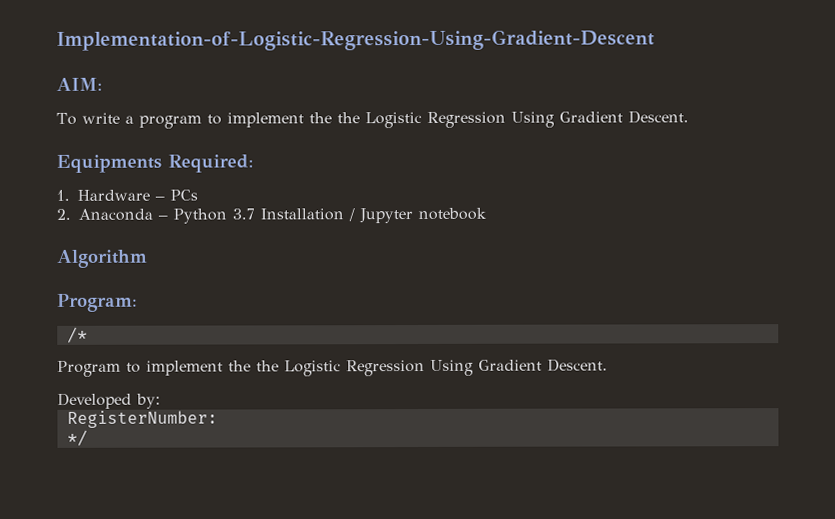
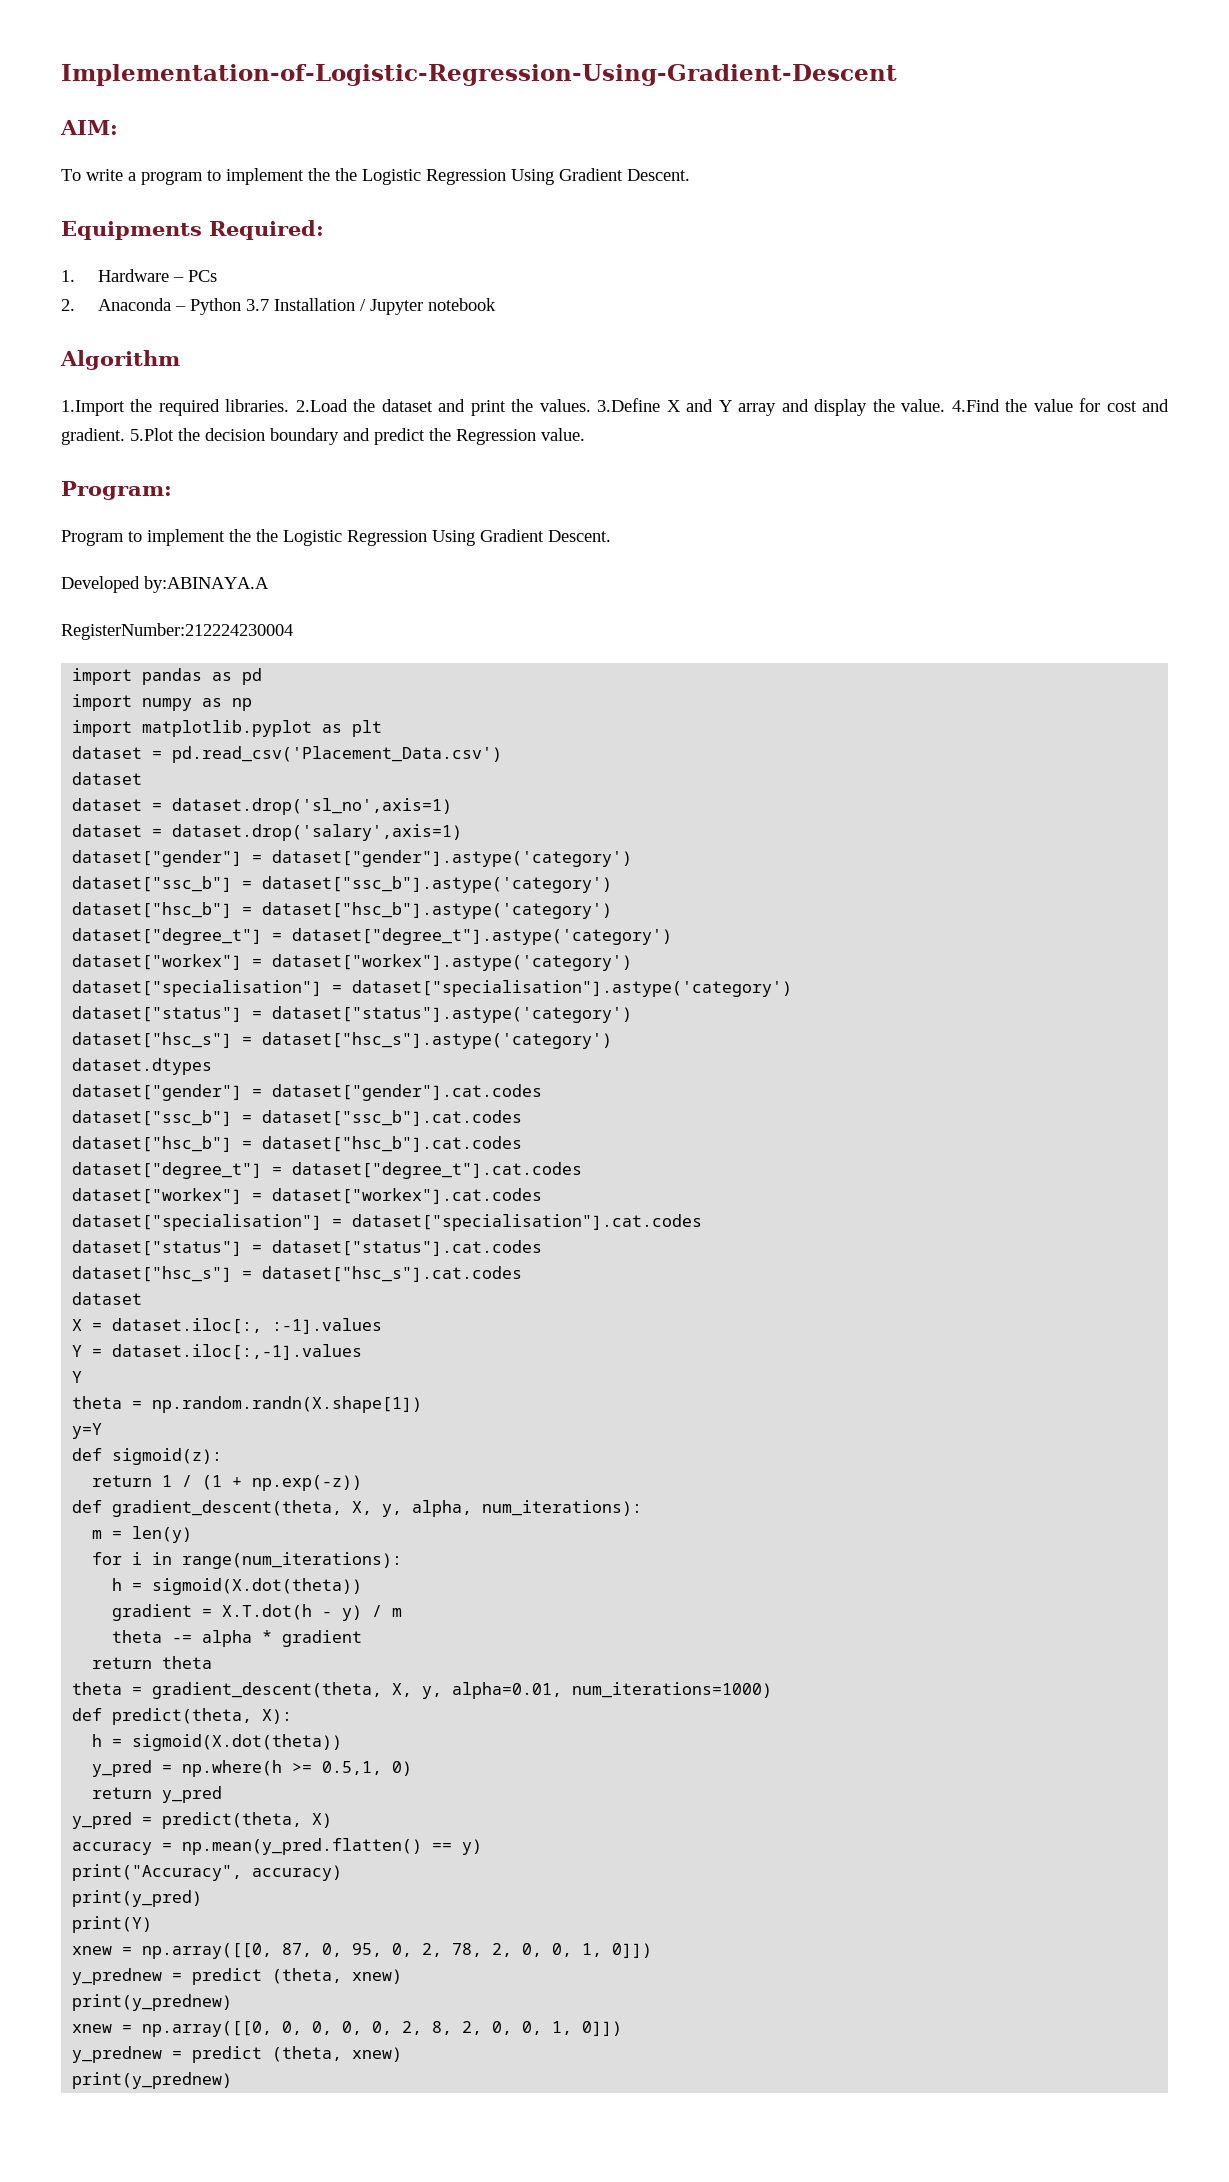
(148, 258) none -> [61,398,1170,416] [61,428,585,445] // 1.Import the required libraries. 2.Load the dataset and print the values. 3.Define X and Y array and display the value. 4.Find the value for cost and gradient. 5.Plot the decision boundary and predict the Regression value.
[66,326,88,343] // /* -> (172, 490) none
[136,393,161,409] [66,410,218,428] [66,429,88,446] by: // RegisterNumber: // */ -> [144,576,269,593] [61,623,293,640] [72,668,263,685] [72,694,253,711] [72,720,383,737] [72,746,503,763] [72,772,143,785] [72,798,453,815] [72,824,463,841] [72,850,633,867] [72,876,613,893] [72,902,613,919] [72,928,673,945] [72,954,633,971] [72,980,793,997] [72,1006,633,1023] [72,1032,613,1049] [72,1058,213,1075] [72,1084,543,1101] [72,1110,523,1126] [72,1136,523,1152] [72,1162,583,1179] [72,1188,543,1204] [72,1214,703,1231] [72,1240,543,1256] [72,1266,523,1282] [72,1292,143,1305] [72,1318,383,1334] [72,1344,363,1360] [72,1371,83,1383] [72,1396,423,1413] [72,1423,103,1439] [72,1448,223,1465] [92,1475,363,1491] [72,1500,643,1517] [92,1526,193,1543] [92,1552,403,1569] [112,1578,363,1595] [112,1604,403,1621] [112,1630,363,1647] [92,1656,213,1669] [72,1682,773,1699] [72,1708,293,1725] [92,1734,343,1751] [92,1760,413,1777] [92,1786,223,1803] [72,1812,333,1829] [72,1838,483,1855] [72,1864,343,1881] [72,1890,203,1907] [72,1916,153,1933] [72,1943,653,1959] [72,1968,403,1985] [72,1994,233,2011] [72,2021,623,2037] [72,2046,403,2063] [72,2072,233,2089] by:ABINAYA.A // RegisterNumber:212224230004 // import pandas as pd // import numpy as np // import matplotlib.pyplot as plt // dataset = pd.read_csv('Placement_Data.csv') // dataset // dataset = dataset.drop('sl_no',axis=1) // dataset = dataset.drop('salary',axis=1) // dataset["gender"] = dataset["gender"].astype('category') // dataset["ssc_b"] = dataset["ssc_b"].astype('category') // dataset["hsc_b"] = dataset["hsc_b"].astype('category') // dataset["degree_t"] = dataset["degree_t"].astype('category') // dataset["workex"] = dataset["workex"].astype('category') // dataset["specialisation"] = dataset["specialisation"].astype('category') // dataset["status"] = dataset["status"].astype('category') // dataset["hsc_s"] = dataset["hsc_s"].astype('category') // dataset.dtypes // dataset["gender"] = dataset["gender"].cat.codes // dataset["ssc_b"] = dataset["ssc_b"].cat.codes // dataset["hsc_b"] = dataset["hsc_b"].cat.codes // dataset["degree_t"] = dataset["degree_t"].cat.codes // dataset["workex"] = dataset["workex"].cat.codes // dataset["specialisation"] = dataset["specialisation"].cat.codes // dataset["status"] = dataset["status"].cat.codes // dataset["hsc_s"] = dataset["hsc_s"].cat.codes // dataset // X = dataset.iloc[:, :-1].values // Y = dataset.iloc[:,-1].values // Y // theta = np.random.randn(X.shape[1]) // y=Y // def sigmoid(z): // return 1 / (1 + np.exp(-z)) // def gradient_descent(theta, X, y, alpha, num_iterations): // m = len(y) // for i in range(num_iterations): // h = sigmoid(X.dot(theta)) // gradient = X.T.dot(h - y) / m // theta -= alpha * gradient // return theta // theta = gradient_descent(theta, X, y, alpha=0.01, num_iterations=1000) // def predict(theta, X): // h = sigmoid(X.dot(theta)) // y_pred = np.where(h >= 0.5,1, 0) // return y_pred // y_pred = predict(theta, X) // accuracy = np.mean(y_pred.flatten() == y) // print("Accuracy", accuracy) // print(y_pred) // print(Y) // xnew = np.array([[0, 87, 0, 95, 0, 2, 78, 2, 0, 0, 1, 0]]) // y_prednew = predict (theta, xnew) // print(y_prednew) // xnew = np.array([[0, 0, 0, 0, 0, 2, 8, 2, 0, 0, 1, 0]]) // y_prednew = predict (theta, xnew) // print(y_prednew)

